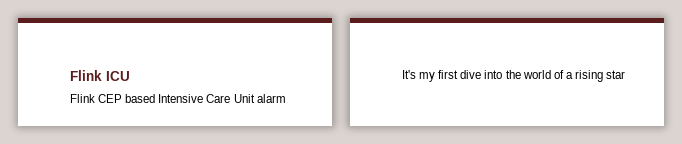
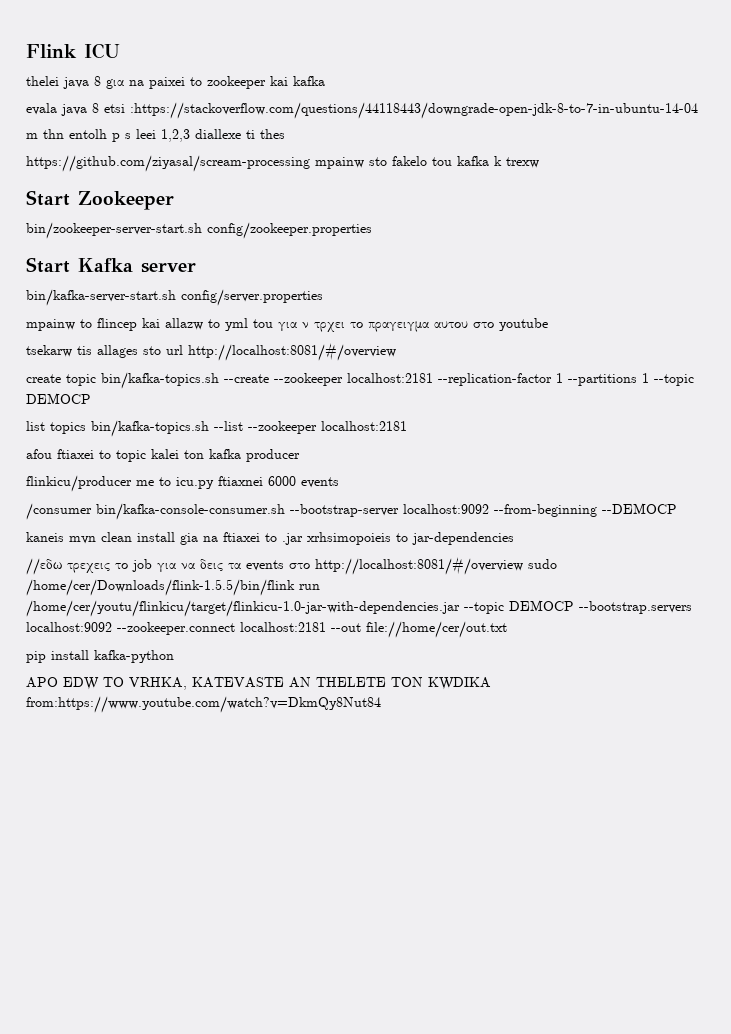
[70,94,286,103] [402,70,626,82] Flink CEP based Intensive Care Unit alarm // It's my first dive into the world of a rising star -> [26,76,325,89] [26,102,698,119] [26,129,285,142] [26,155,539,172] [26,190,174,210] [26,222,372,239] [26,257,196,273] [26,289,323,306] [26,318,548,332] [26,343,396,361] [26,372,694,389] [26,393,91,404] [26,420,407,437] [26,449,300,462] [26,475,339,492] [26,503,677,520] [26,532,514,545] [26,557,557,575] [26,579,320,596] [26,600,692,617] [26,621,507,638] [26,650,174,663] [26,677,491,690] [26,696,381,713] thelei java 8 gια na paixei to zookeeper kai kafka // evala java 8 etsi :https://stackoverflow.com/questions/44118443/downgrade-open-jdk-8-to-7-in-ubuntu-14-04 // m thn entolh p s leei 1,2,3 diallexe ti thes // https://github.com/ziyasal/scream-processing mpainw sto fakelo tou kafka k trexw // Start Zookeeper // bin/zookeeper-server-start.sh config/zookeeper.properties // Start Kafka server // bin/kafka-server-start.sh config/server.properties // mpainw to flincep kai allazw to yml tou για ν τρχει το πραγειγμα αυτου στο youtube // tsekarw tis allages sto url http://localhost:8081/#/overview // create topic bin/kafka-topics.sh --create --zookeeper localhost:2181 --replication-factor 1 --partitions 1 --topic DEMOCP // list topics bin/kafka-topics.sh --list --zookeeper localhost:2181 // afou ftiaxei to topic kalei ton kafka producer // flinkicu/producer me to icu.py ftiaxnei 6000 events // /consumer bin/kafka-console-consumer.sh --bootstrap-server localhost:9092 --from-beginning --DEMOCP // kaneis mvn clean install gia na ftiaxei to .jar xrhsimopoieis to jar-dependencies // //εδω τρεχεις το job για να δεις τα events στο http://localhost:8081/#/overview sudo /home/cer/Downloads/flink-1.5.5/bin/flink run /home/cer/youtu/flinkicu/target/flinkicu-1.0-jar-with-dependencies.jar --topic DEMOCP --bootstrap.servers localhost:9092 --zookeeper.connect localhost:2181 --out file://home/cer/out.txt // pip install kafka-python // APO EDW TO VRHKA, KATEVASTE AN THELETE TON KWDIKA from:https://www.youtube.com/watch?v=DkmQy8Nut84

